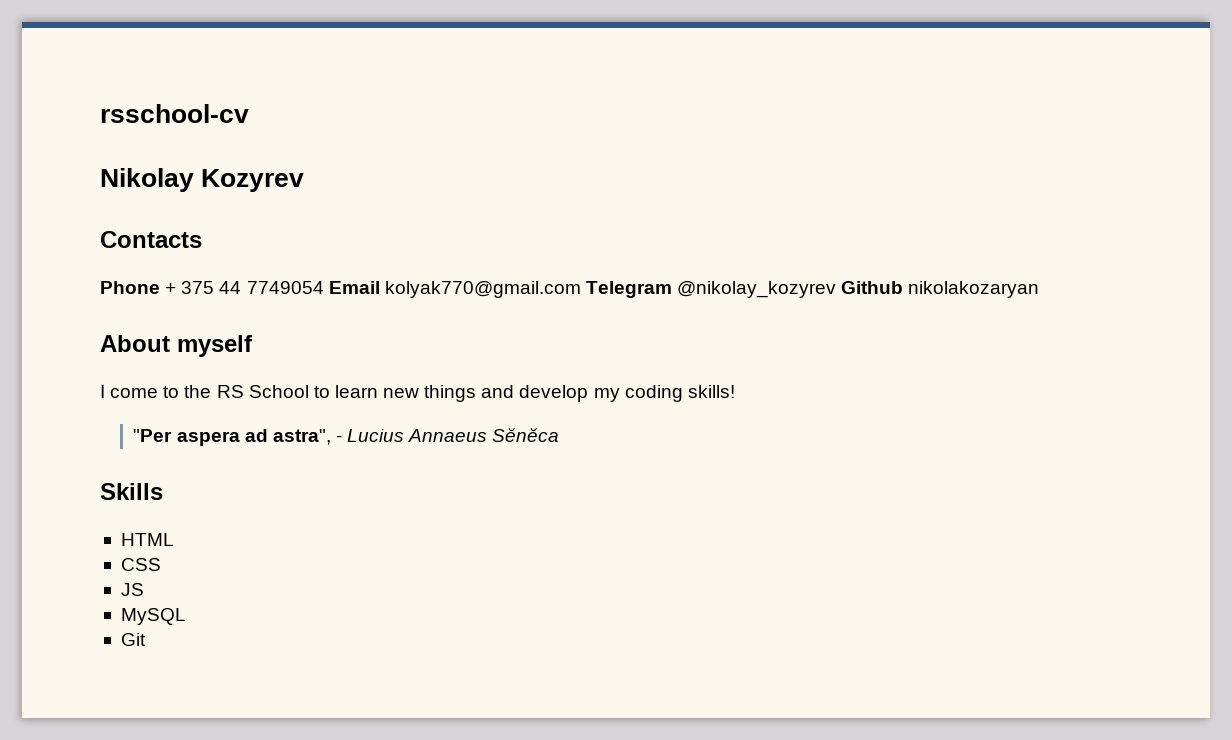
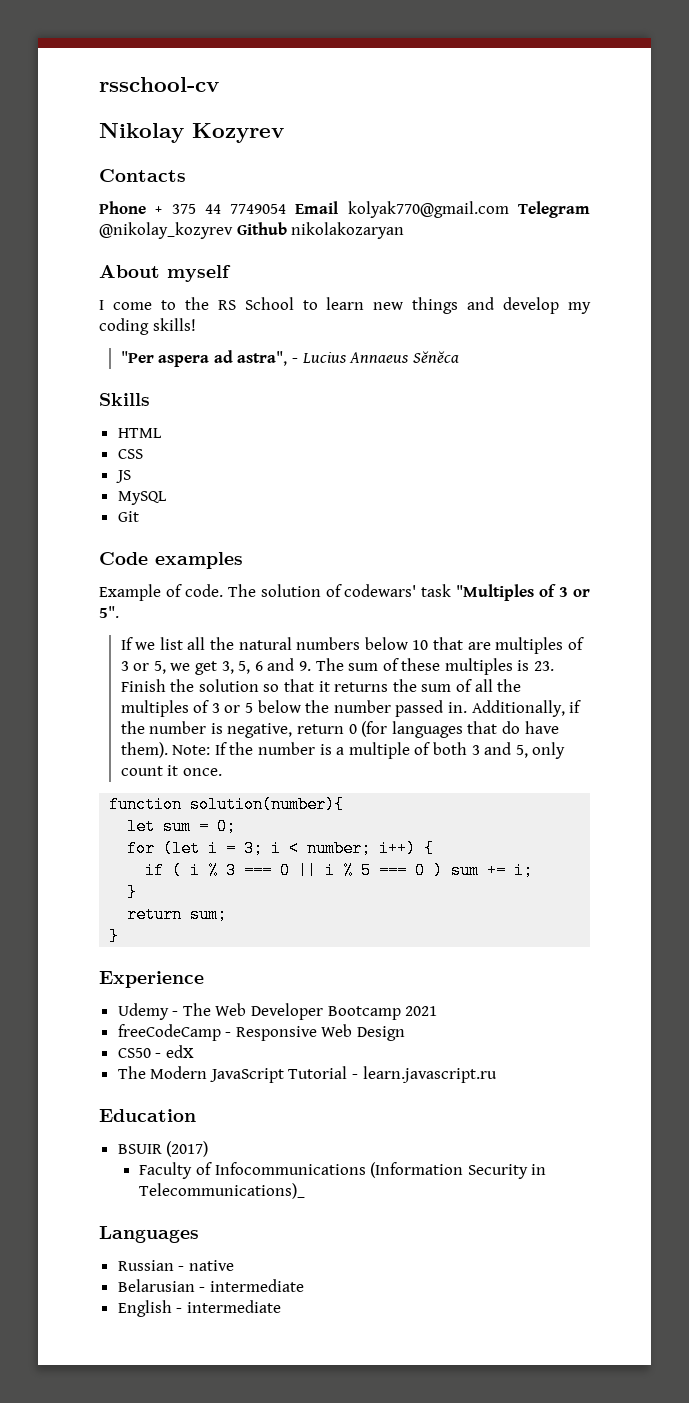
(146, 639) none -> [99,552,243,569] [99,584,591,601] [99,606,119,618] [120,637,584,654] [120,658,555,675] [120,679,522,692] [120,700,582,717] [120,721,559,738] [120,742,566,759] [120,765,222,776] [109,796,345,813] [127,818,237,835] [127,840,435,857] [145,862,534,879] [127,884,138,901] [127,906,228,923] [109,928,120,945] [99,971,204,988] [117,1003,438,1020] [117,1024,406,1041] [117,1045,194,1058] [117,1066,497,1083] [99,1109,196,1122] [117,1141,209,1157] [139,1162,547,1179] [139,1183,306,1199] [99,1226,199,1243] [117,1260,234,1271] [117,1279,304,1292] [117,1300,281,1317] // Code examples // Example of code. The solution of codewars' task "Multiples of 3 or 5". // If we list all the natural numbers below 10 that are multiples of 3 or 5, we get 3, 5, 6 and 9. The sum of these multiples is 23. Finish the solution so that it returns the sum of all the multiples of 3 or 5 below the number passed in. Additionally, if the number is negative, return 0 (for languages that do have them). Note: If the number is a multiple of both 3 and 5, only count it once. // function solution(number){ // let sum = 0; // for (let i = 3; i < number; i++) { // if ( i % 3 === 0 || i % 5 === 0 ) sum += i; // } // return sum; // } // Experience // Udemy - The Web Developer Bootcamp 2021 // freeCodeCamp - Responsive Web Design // CS50 - edX // The Modern JavaScript Tutorial - learn.javascript.ru // Education // BSUIR (2017) // Faculty of Infocommunications (Information Security in Telecommunications)_ // Languages // Russian - native // Belarusian - intermediate // English - intermediate

